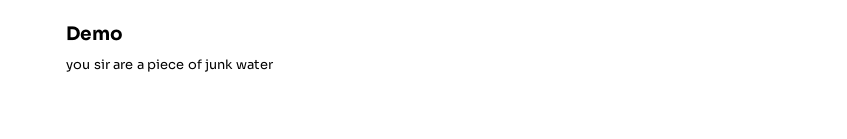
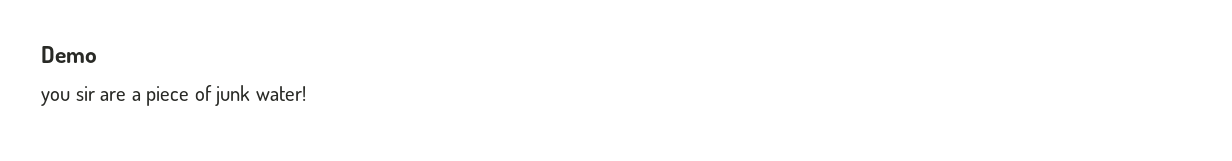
[235,59,274,70] water -> [255,86,306,101] water!

